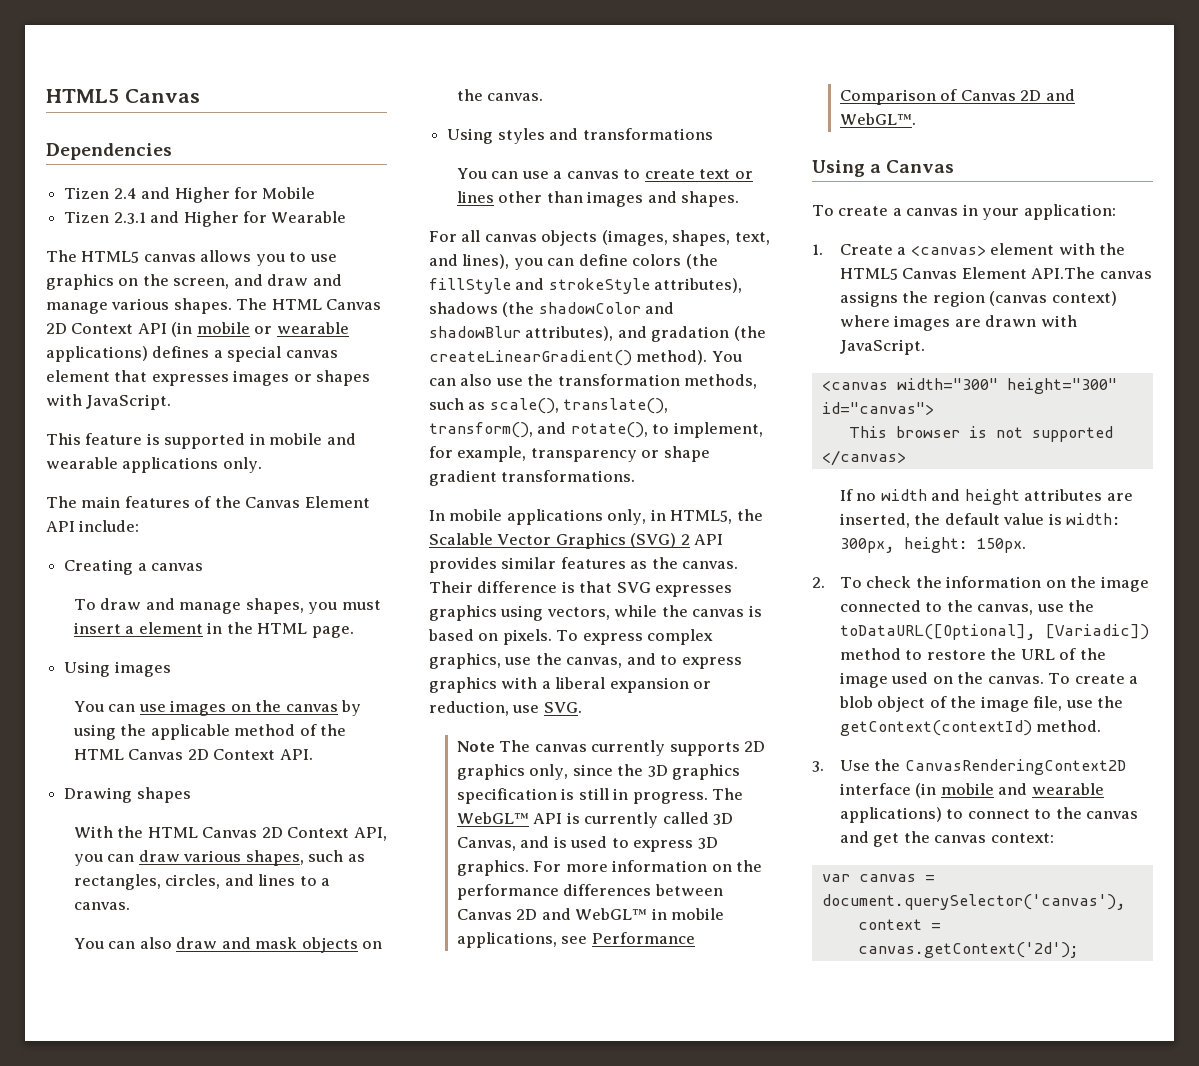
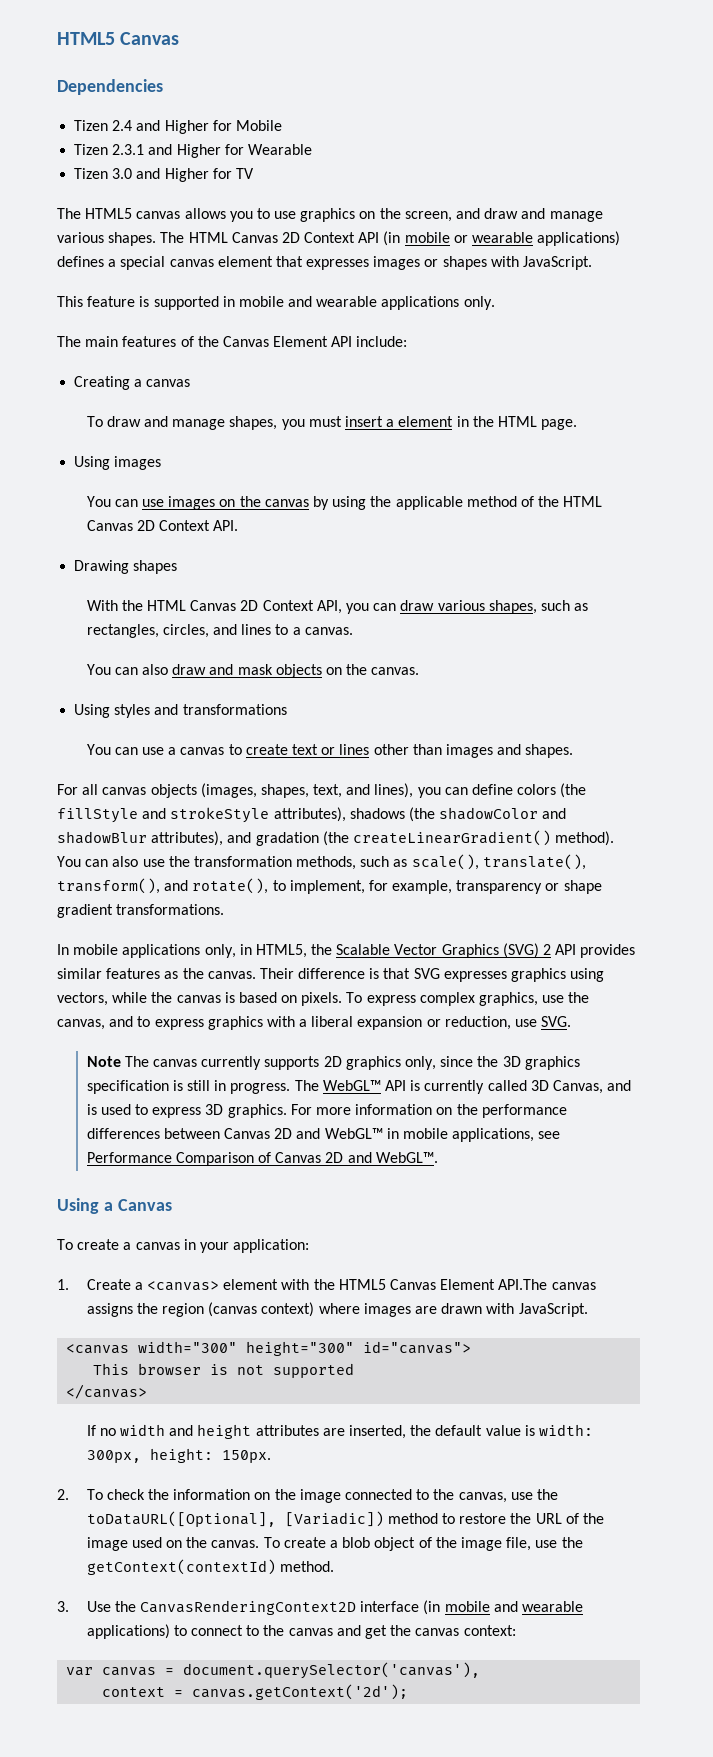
(347, 217) none -> [74,168,254,182] // Tizen 3.0 and Higher for TV

